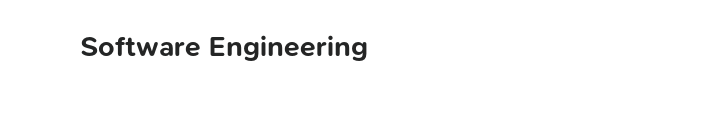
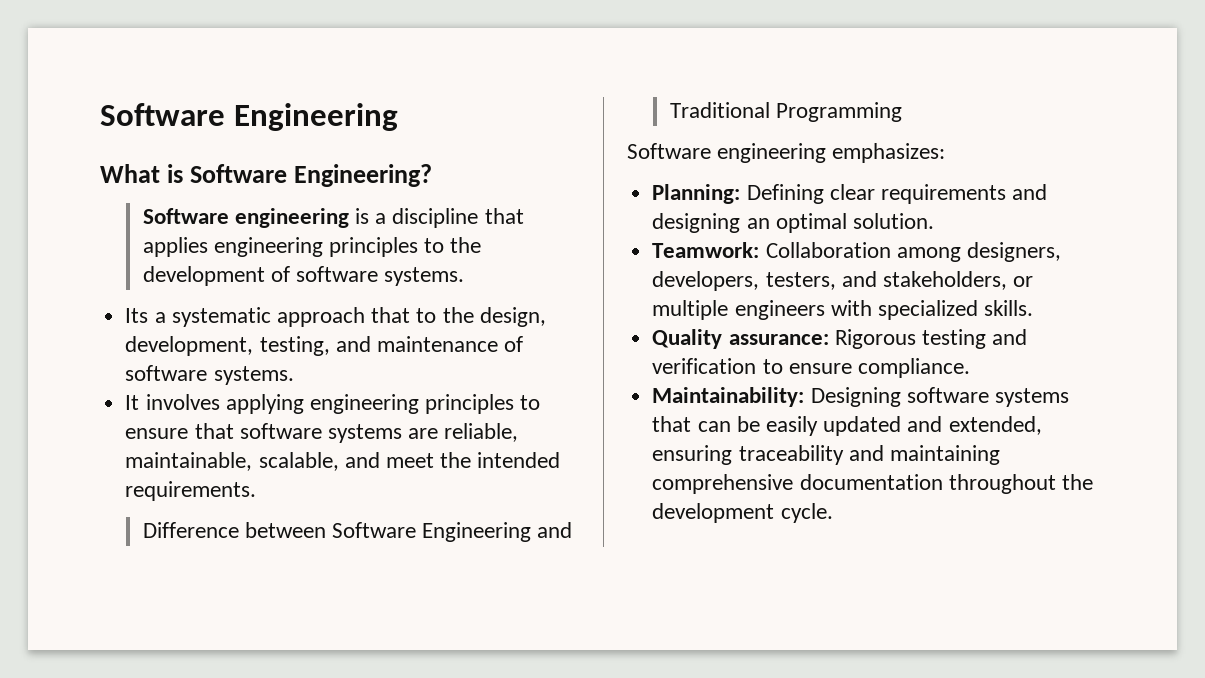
[80,35,368,61] Software Engineering -> [100,103,398,131] [100,164,433,187] [142,208,524,228] [142,237,482,257] [142,266,465,286] [125,307,546,327] [125,336,524,356] [125,365,294,385] [125,394,541,414] [125,423,519,443] [125,452,561,471] [125,481,257,501] [142,522,573,542] [669,102,902,122] [627,143,946,163] [652,184,1048,204] [652,213,934,233] [652,242,1061,262] [652,271,1034,291] [652,300,1034,320] [652,329,1028,349] [652,358,970,378] [652,387,1069,407] [652,416,1042,436] [652,445,1000,465] [652,474,1093,494] [652,503,833,523] Software Engineering // What is Software Engineering? // Software engineering is a discipline that applies engineering principles to the development of software systems. // Its a systematic approach that to the design, development, testing, and maintenance of software systems. // It involves applying engineering principles to ensure that software systems are reliable, maintainable, scalable, and meet the intended requirements. // Difference between Software Engineering and Traditional Programming // Software engineering emphasizes: // Planning: Defining clear requirements and designing an optimal solution. // Teamwork: Collaboration among designers, developers, testers, and stakeholders, or multiple engineers with specialized skills. // Quality assurance: Rigorous testing and verification to ensure compliance. // Maintainability: Designing software systems that can be easily updated and extended, ensuring traceability and maintaining comprehensive documentation throughout the development cycle.

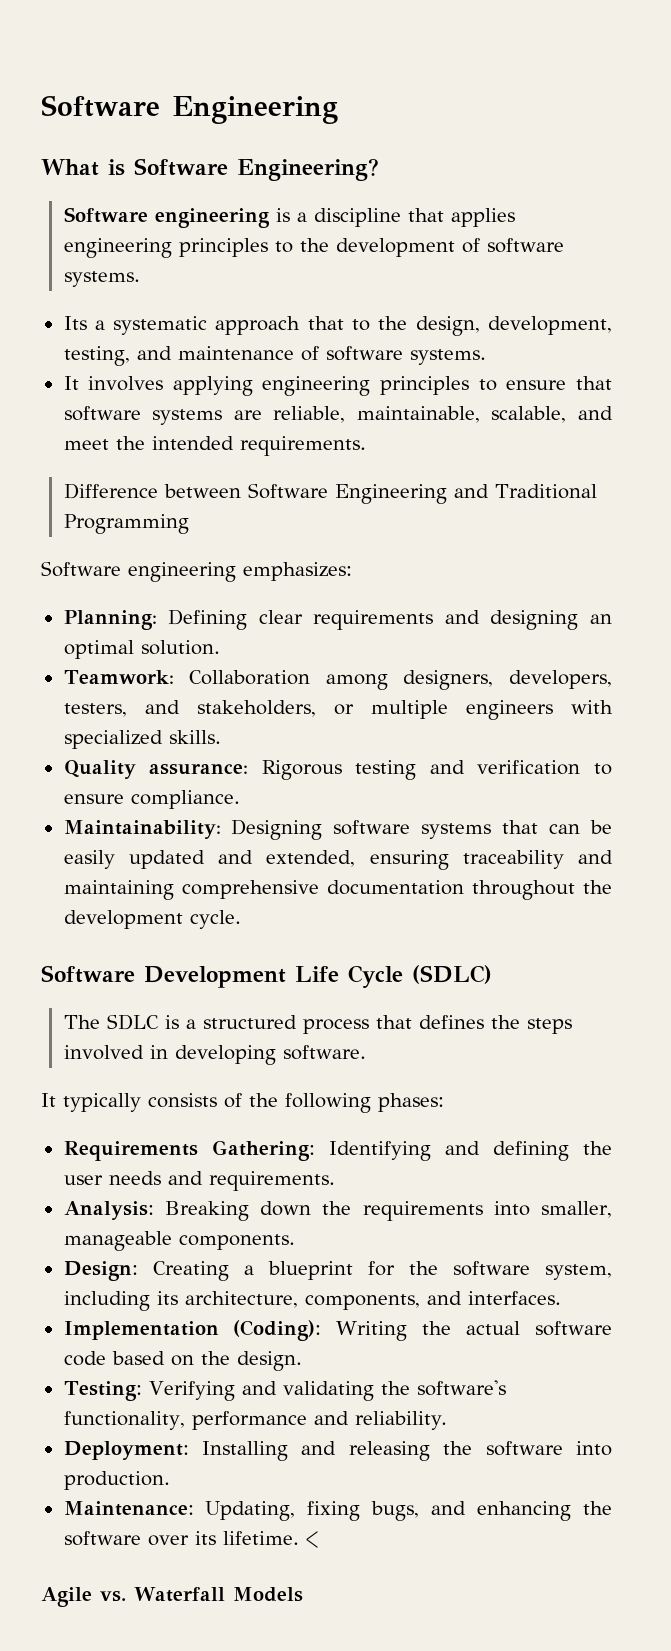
(833, 513) none -> [41,965,492,988] [63,1014,572,1034] [63,1045,366,1065] [41,1093,444,1113] [63,1140,613,1161] [63,1171,335,1191] [63,1201,613,1221] [63,1231,295,1251] [63,1261,613,1281] [63,1291,561,1311] [63,1320,612,1341] [63,1351,302,1371] [63,1380,506,1401] [63,1411,448,1430] [63,1441,612,1461] [63,1471,170,1490] [63,1501,612,1521] [63,1531,318,1548] [41,1587,303,1607] // Software Development Life Cycle (SDLC) // The SDLC is a structured process that defines the steps involved in developing software. // It typically consists of the following phases: // Requirements Gathering: Identifying and defining the user needs and requirements. // Analysis: Breaking down the requirements into smaller, manageable components. // Design: Creating a blueprint for the software system, including its architecture, components, and interfaces. // Implementation (Coding): Writing the actual software code based on the design. // Testing: Verifying and validating the software's functionality, performance and reliability. // Deployment: Installing and releasing the software into production. // Maintenance: Updating, fixing bugs, and enhancing the software over its lifetime. < // Agile vs. Waterfall Models

